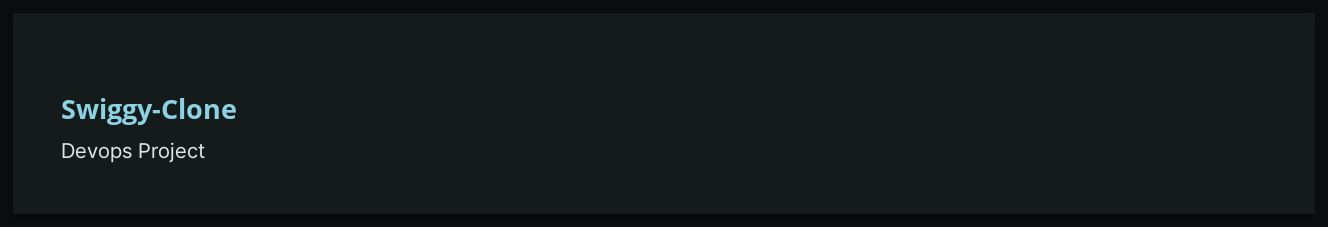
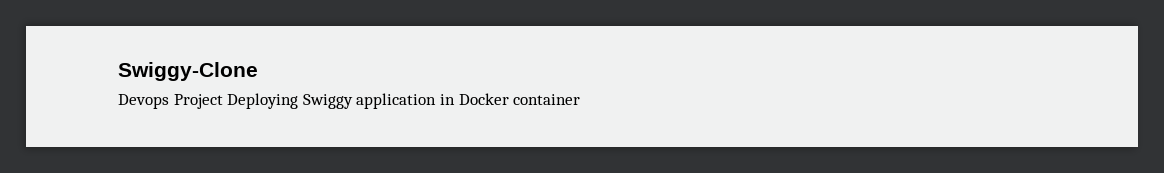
(205, 152) none -> [227,93,581,109] Deploying Swiggy application in Docker container

